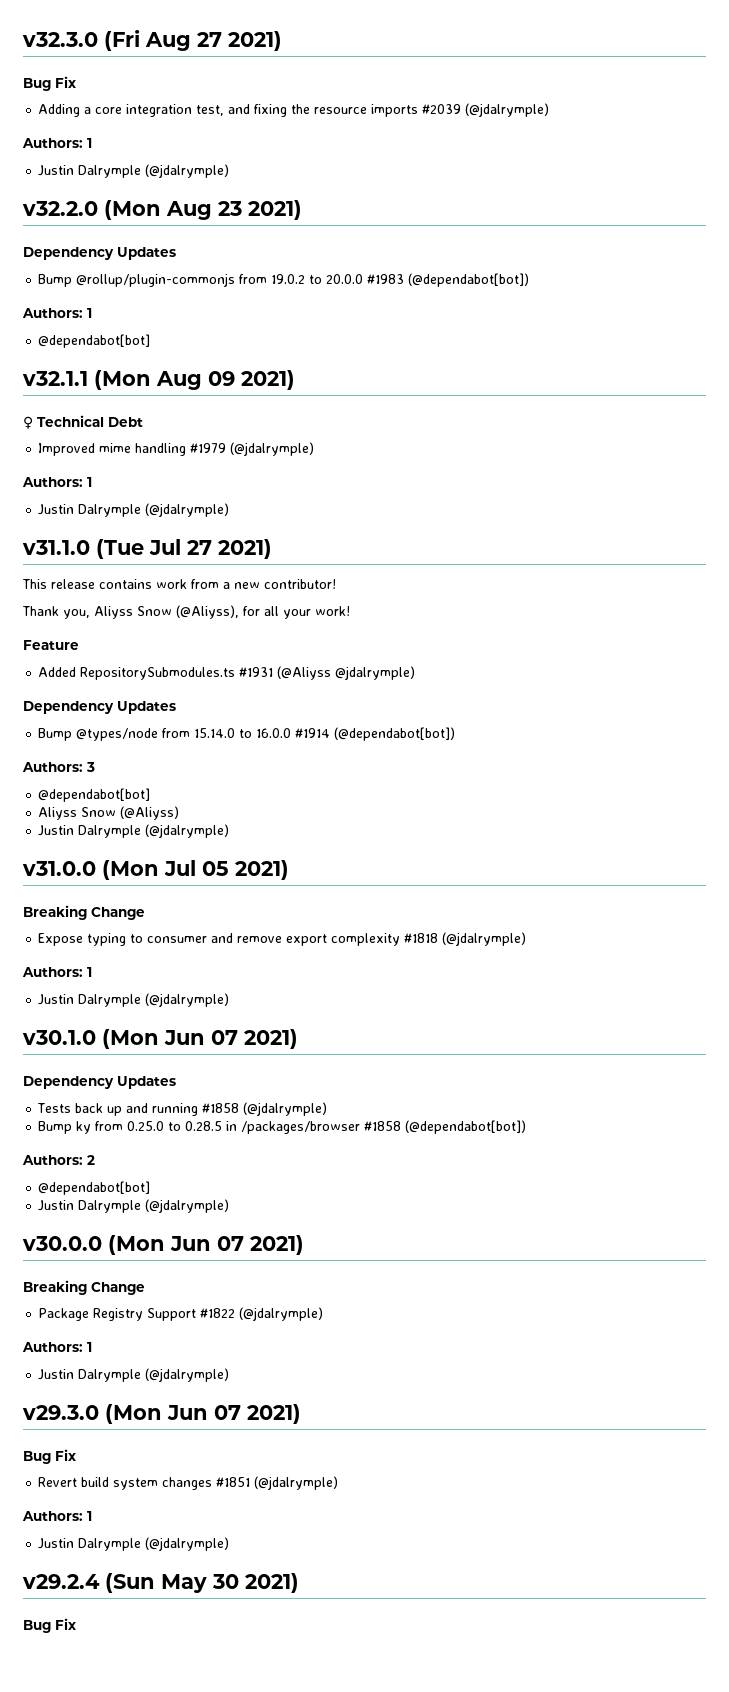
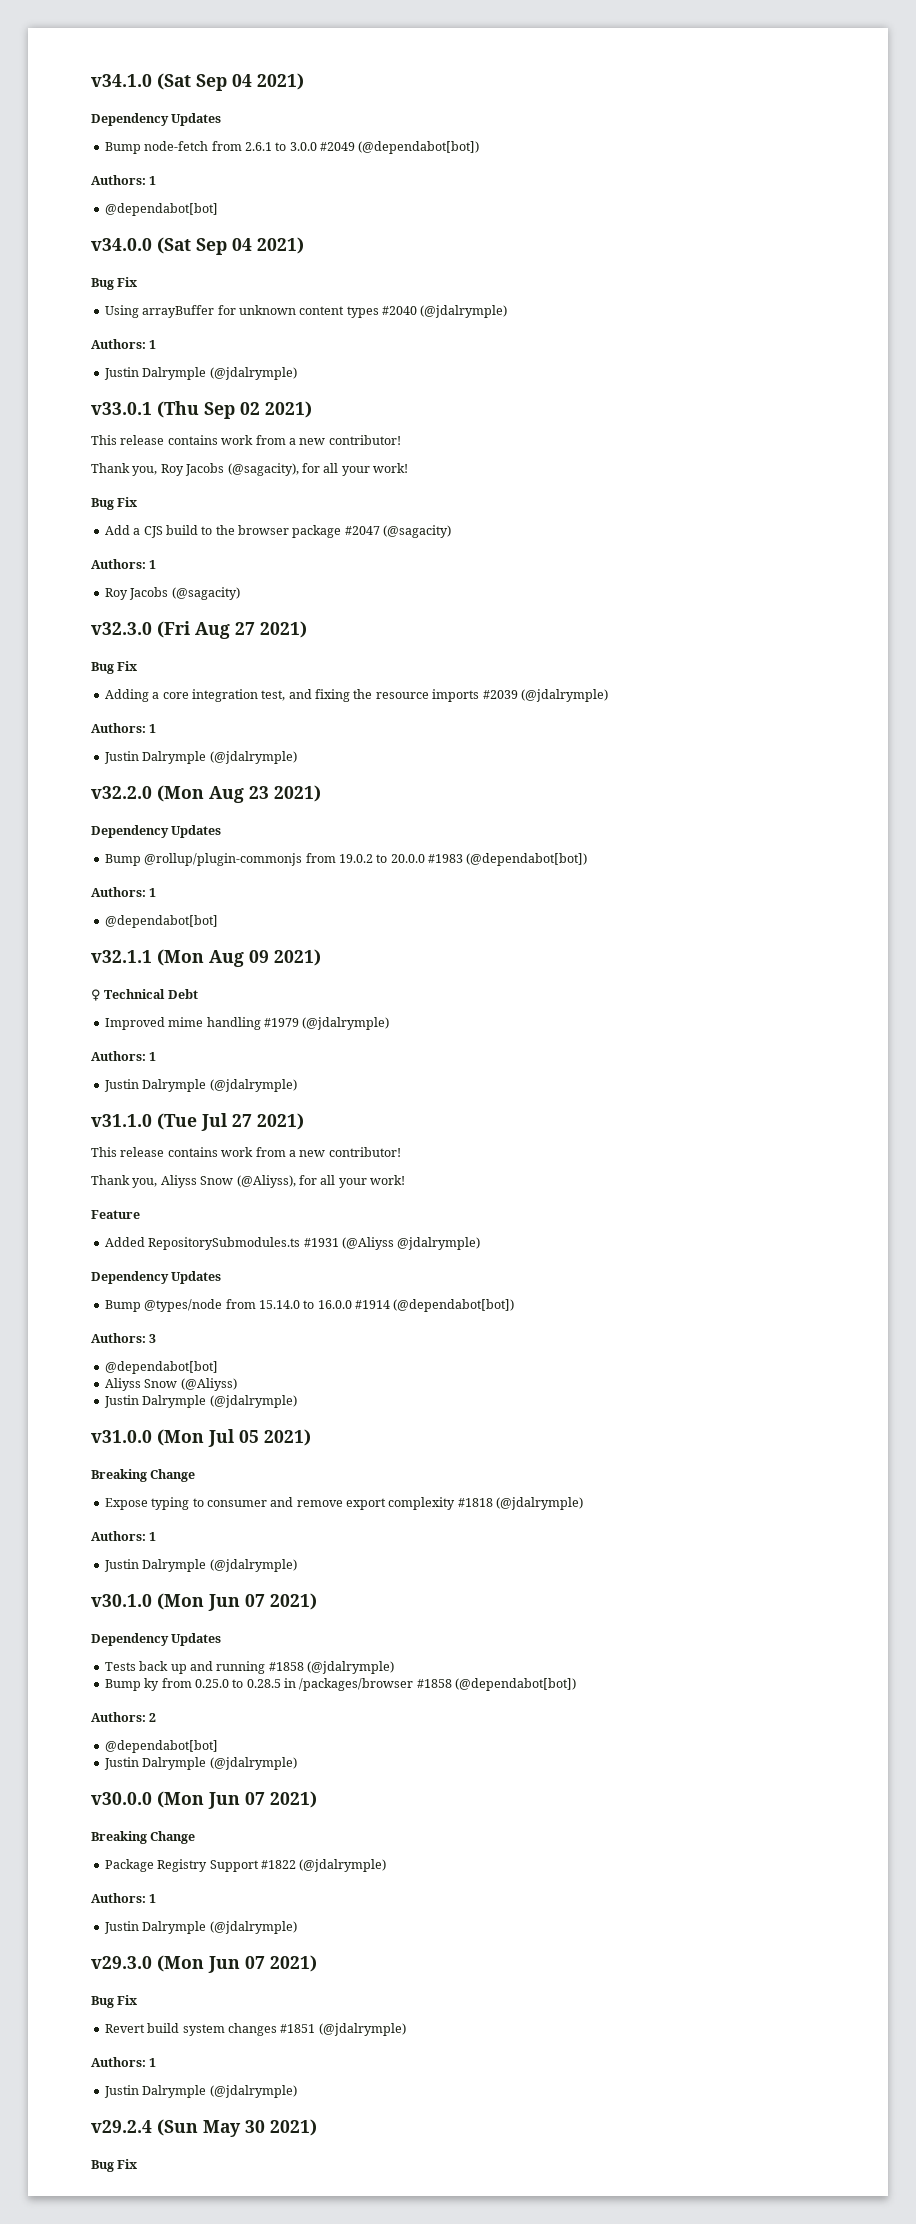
(22, 39) none -> [91,73,304,91] [91,113,222,126] [104,141,480,154] [91,175,157,185] [104,203,218,216] [91,237,304,255] [91,277,138,290] [104,305,508,318] [91,339,157,349] [103,367,297,380] [91,401,312,419] [91,435,401,445] [91,463,408,476] [91,497,138,510] [104,525,452,538] [91,559,157,569] [104,587,240,600] v34.1.0 (Sat Sep 04 2021) // Dependency Updates // Bump node-fetch from 2.6.1 to 3.0.0 #2049 (@dependabot[bot]) // Authors: 1 // @dependabot[bot] // v34.0.0 (Sat Sep 04 2021) // Bug Fix // Using arrayBuffer for unknown content types #2040 (@jdalrymple) // Authors: 1 // Justin Dalrymple (@jdalrymple) // v33.0.1 (Thu Sep 02 2021) // This release contains work from a new contributor! // Thank you, Roy Jacobs (@sagacity), for all your work! // Bug Fix // Add a CJS build to the browser package #2047 (@sagacity) // Authors: 1 // Roy Jacobs (@sagacity) //

